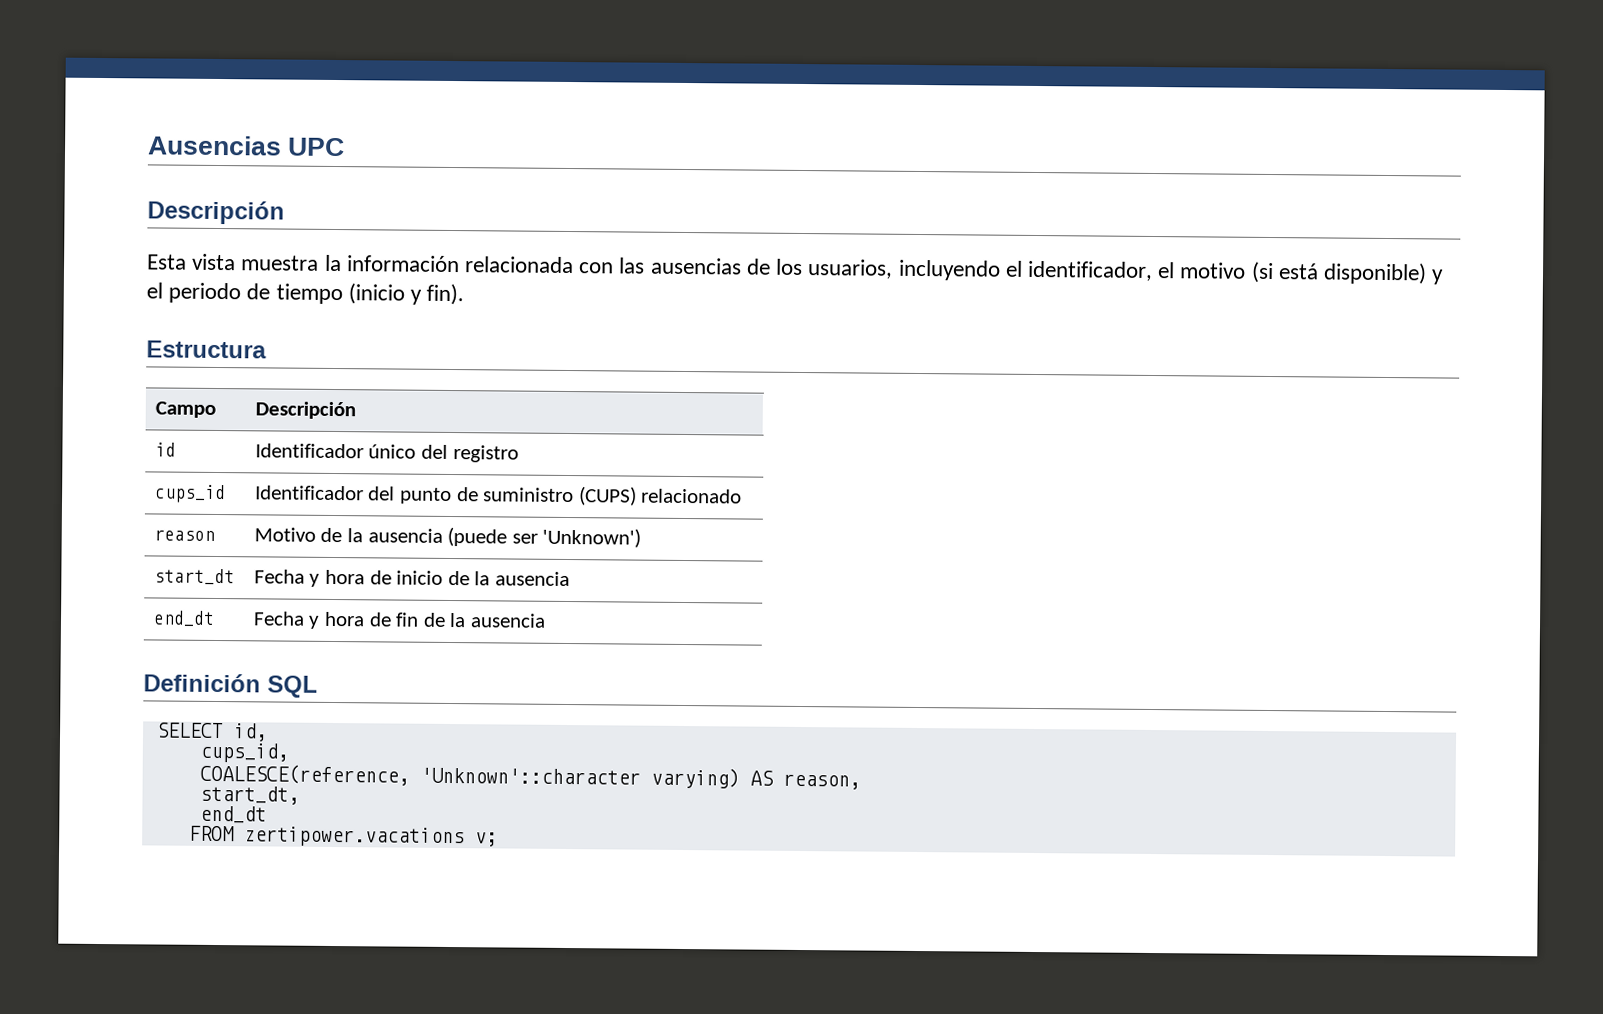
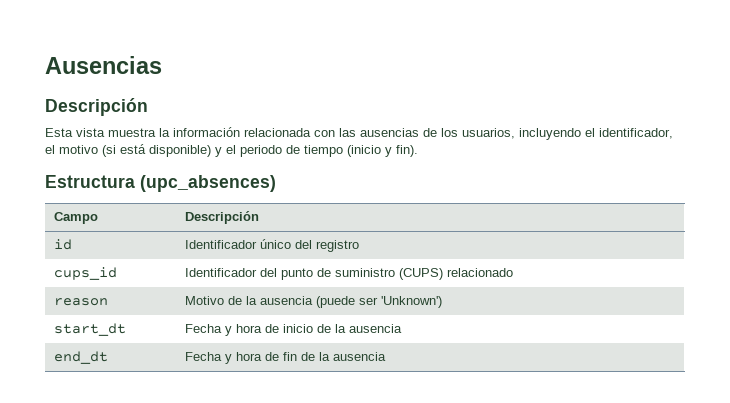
[287,137,346,157] UPC -> (162, 65) none
(267, 349) none -> [140,175,276,192] (upc_absences)
[143,673,318,698] [156,722,268,742] [199,742,289,763] [199,763,861,790] [199,785,300,805] [199,805,267,824] [188,825,498,848] // Definición SQL // SELECT id, // cups_id, // COALESCE(reference, 'Unknown'::character varying) AS reason, // start_dt, // end_dt // FROM zertipower.vacations v; -> (386, 356) none

